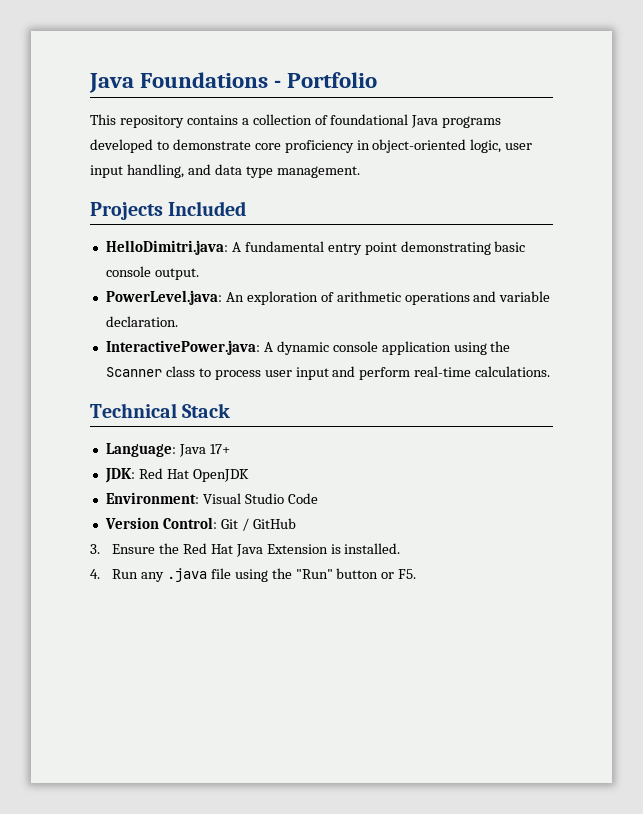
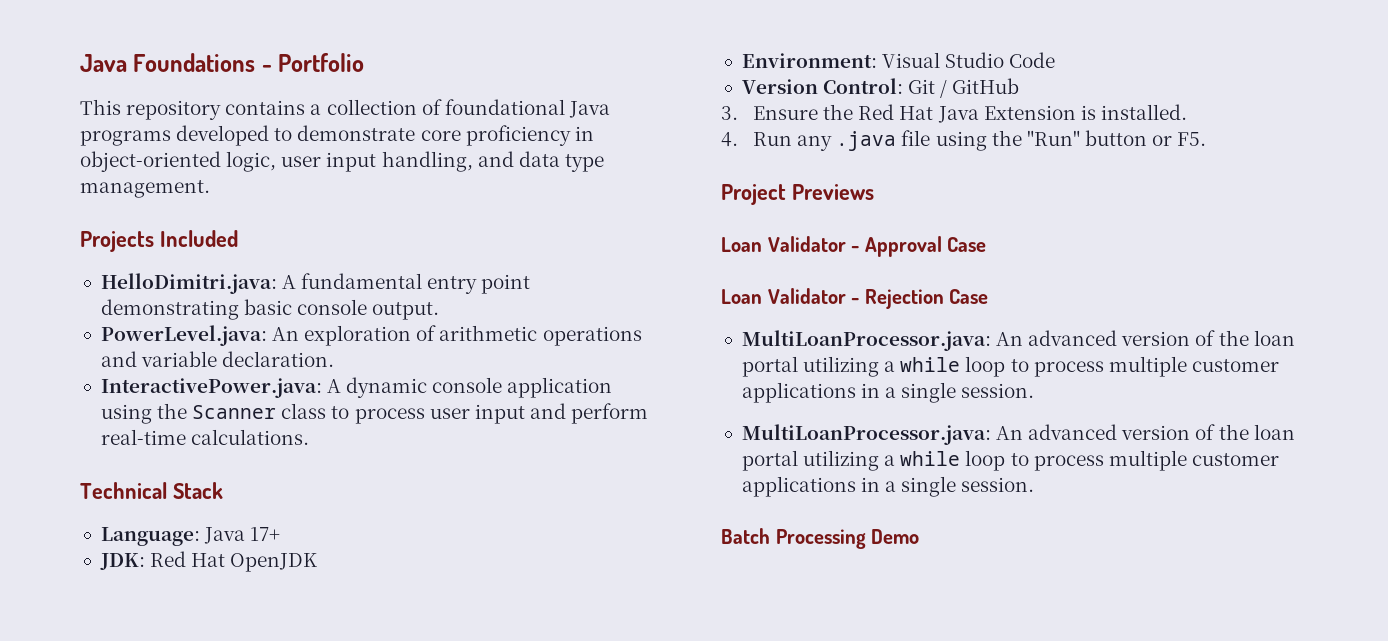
(417, 574) none -> [721,184,874,205] [721,236,987,257] [721,288,989,309] [741,330,1295,351] [741,356,1279,377] [741,382,1035,403] [741,424,1295,445] [741,450,1279,471] [741,476,1035,497] [721,528,920,549] // Project Previews // Loan Validator - Approval Case // Loan Validator - Rejection Case // MultiLoanProcessor.java: An advanced version of the loan portal utilizing a while loop to process multiple customer applications in a single session. // MultiLoanProcessor.java: An advanced version of the loan portal utilizing a while loop to process multiple customer applications in a single session. // Batch Processing Demo

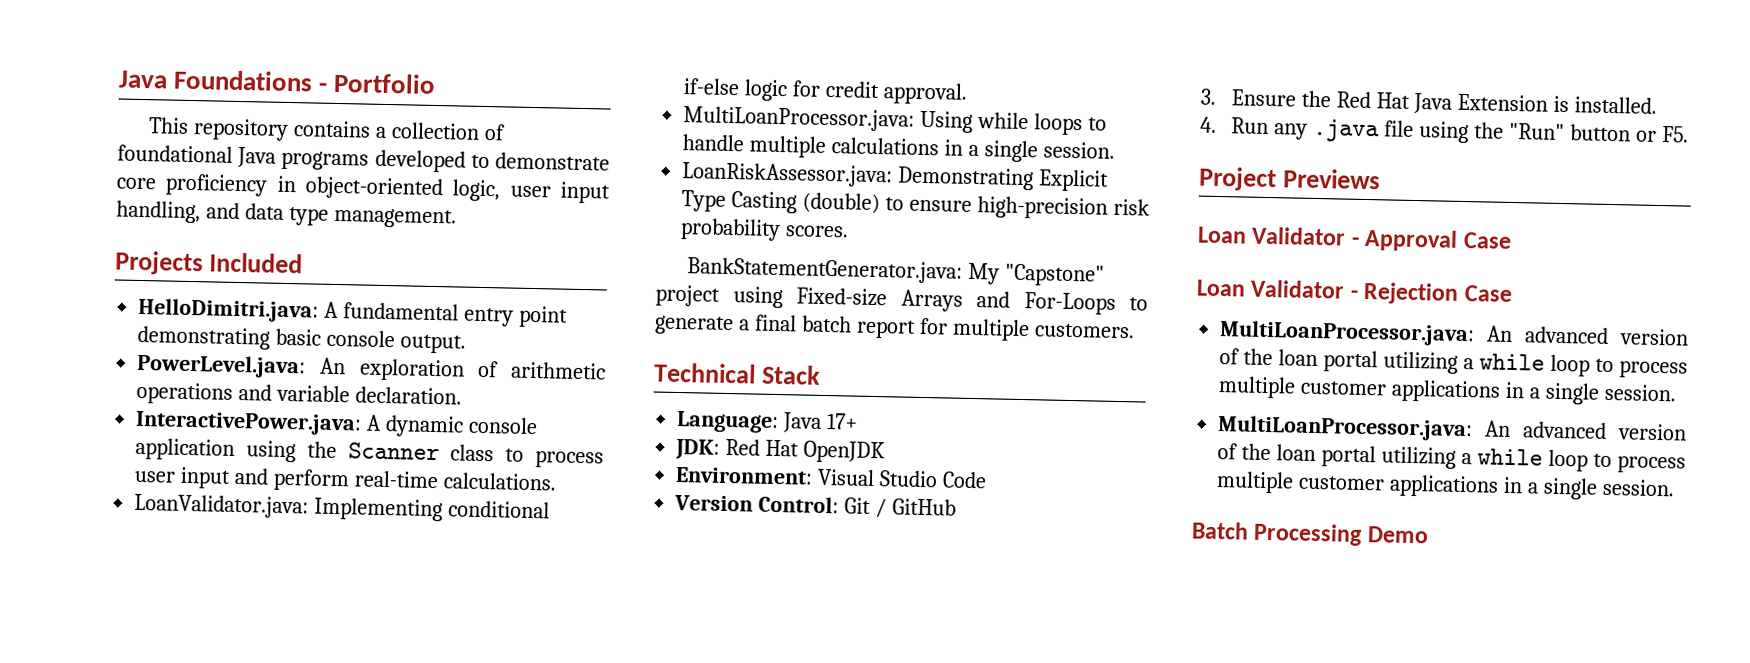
(310, 437) none -> [134,493,551,522] [683,78,968,105] [683,106,1107,136] [682,134,1115,163] [681,162,1110,192] [681,190,1150,220] [680,218,850,242] [686,257,1105,287] [655,284,1148,315] [654,314,1135,342] // LoanValidator.java: Implementing conditional if-else logic for credit approval. // MultiLoanProcessor.java: Using while loops to handle multiple calculations in a single session. // LoanRiskAssessor.java: Demonstrating Explicit Type Casting (double) to ensure high-precision risk probability scores. // BankStatementGenerator.java: My "Capstone" project using Fixed-size Arrays and For-Loops to generate a final batch report for multiple customers.

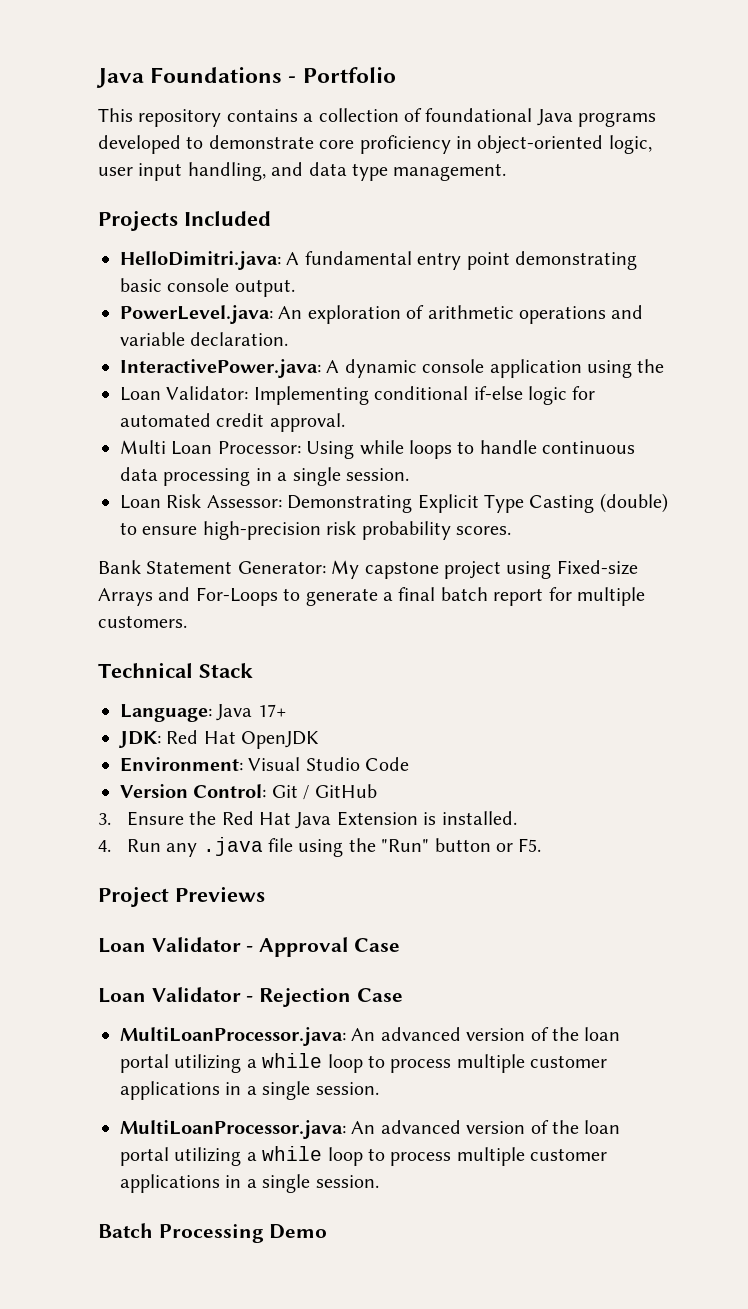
[347,442,604,469] [134,466,557,492] [134,493,310,519] Scanner class to process user input and perform real-time calculations. // LoanValidator.java: -> [120,386,249,401] // Loan Validator:
(822, 88) none -> [120,413,211,427] automated
[683,106,916,132] MultiLoanProcessor.java: -> [120,440,301,455] Multi Loan Processor:
[749,135,1115,163] [681,162,894,188] multiple calculations in a single session. // LoanRiskAssessor.java: -> [542,441,636,454] [120,467,409,486] [120,494,282,509] continuous data processing in a single session. // Loan Risk Assessor:
[686,257,1105,287] BankStatementGenerator.java: My "Capstone" -> [98,560,439,579] Bank Statement Generator: My capstone

